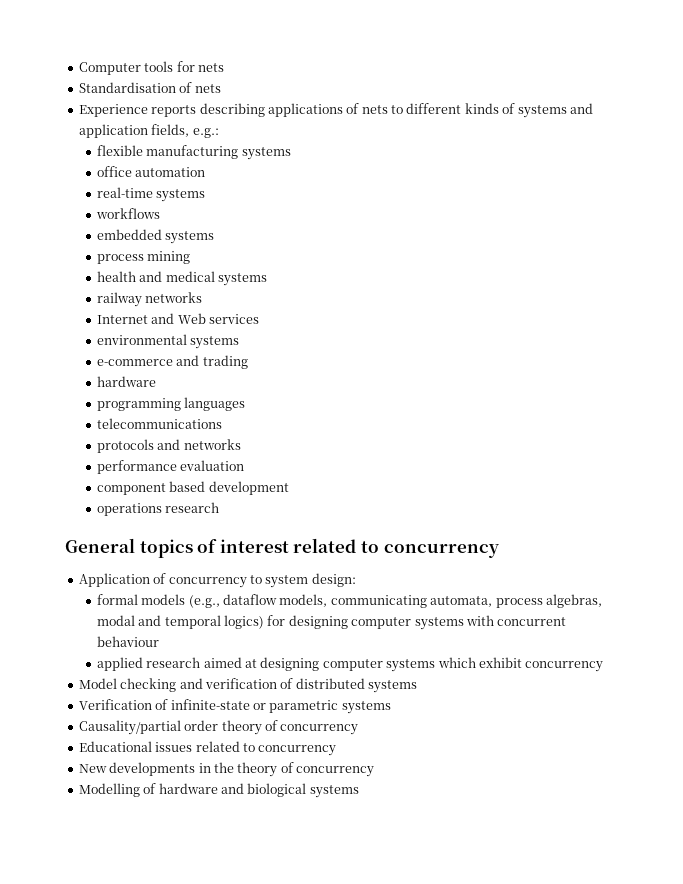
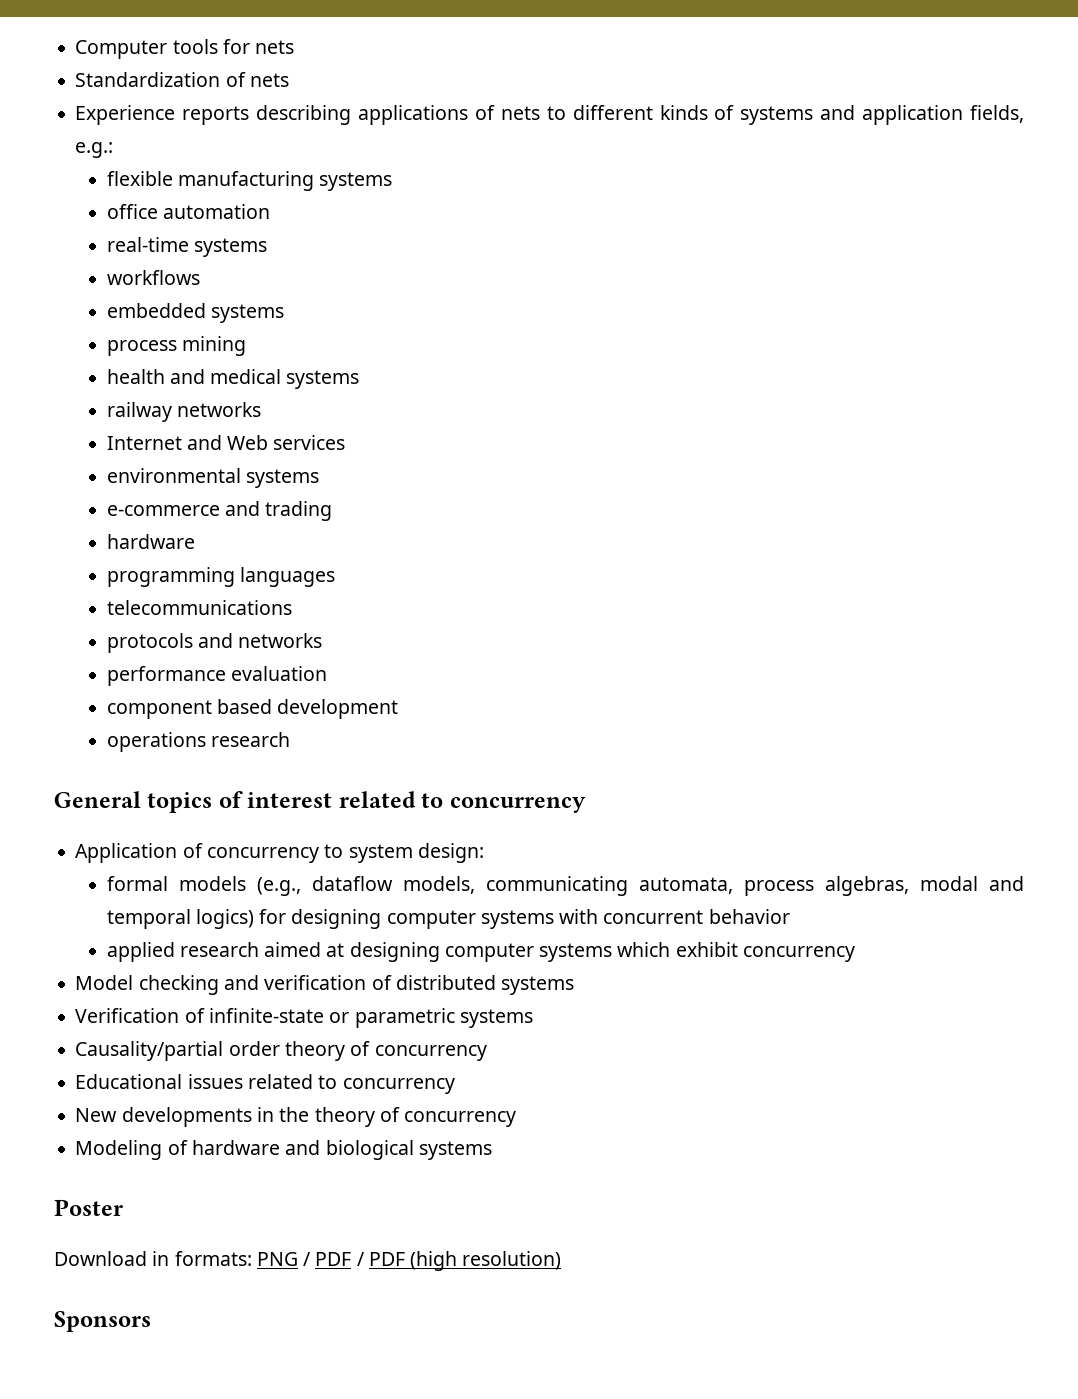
[78,82,176,93] Standardisation -> [75,72,221,87] Standardization
[96,636,159,647] behaviour -> [708,909,790,924] behavior
[78,783,140,797] Modelling -> [75,1140,163,1160] Modeling
(359, 791) none -> [54,1199,123,1216] [54,1251,562,1271] [54,1311,151,1332] // Poster // Download in formats: PNG / PDF / PDF (high resolution) // Sponsors

